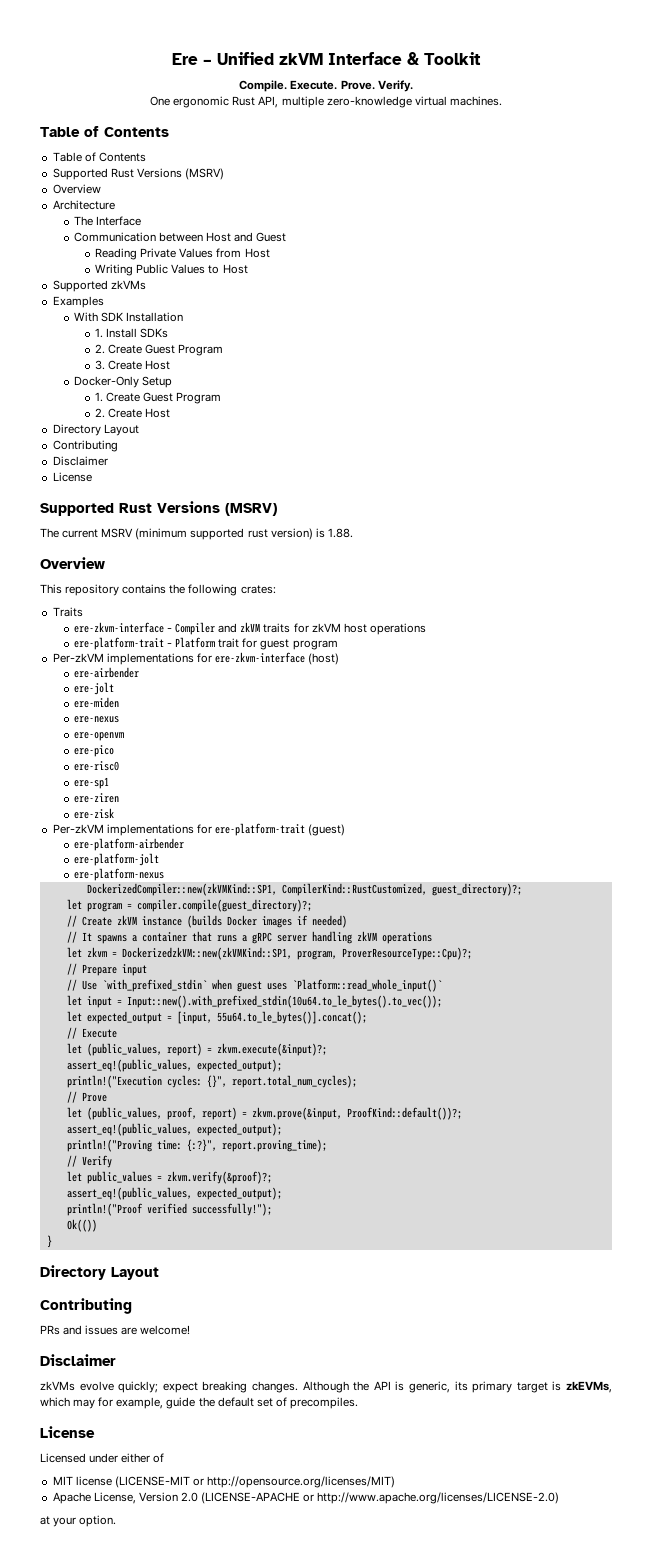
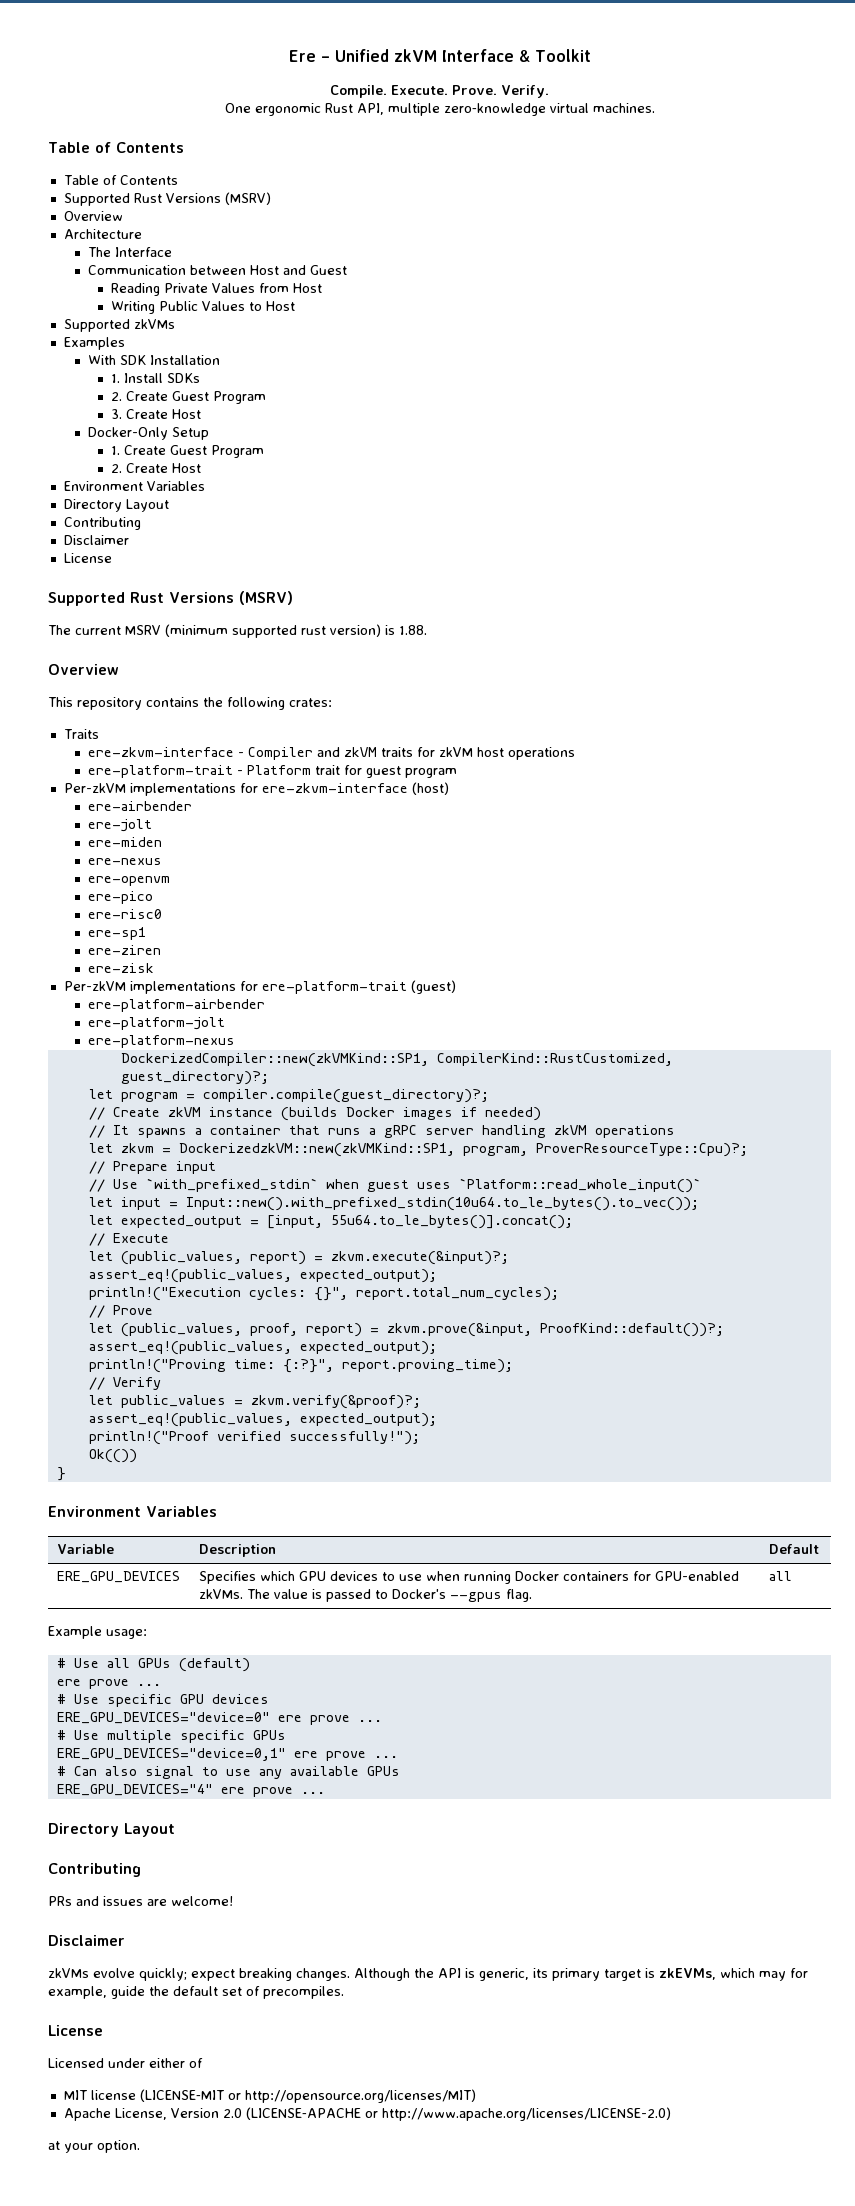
(171, 413) none -> [63,481,205,491] // Environment Variables
(52, 1241) none -> [48,1506,217,1517] [57,1544,115,1554] [199,1544,277,1557] [769,1544,820,1554] [57,1571,181,1583] [199,1571,740,1584] [199,1589,533,1602] [769,1571,793,1581] [48,1626,147,1639] [56,1658,250,1672] [56,1679,161,1689] [56,1694,269,1707] [56,1712,382,1725] [56,1730,286,1743] [56,1748,398,1761] [56,1766,400,1779] [56,1784,325,1797] // Environment Variables // Variable | Description | Default // ERE_GPU_DEVICES | Specifies which GPU devices to use when running Docker containers for GPU-enabled zkVMs. The value is passed to Docker's --gpus flag. | all // Example usage: // # Use all GPUs (default) // ere prove ... // # Use specific GPU devices // ERE_GPU_DEVICES="device=0" ere prove ... // # Use multiple specific GPUs // ERE_GPU_DEVICES="device=0,1" ere prove ... // # Can also signal to use any available GPUs // ERE_GPU_DEVICES="4" ere prove ...

